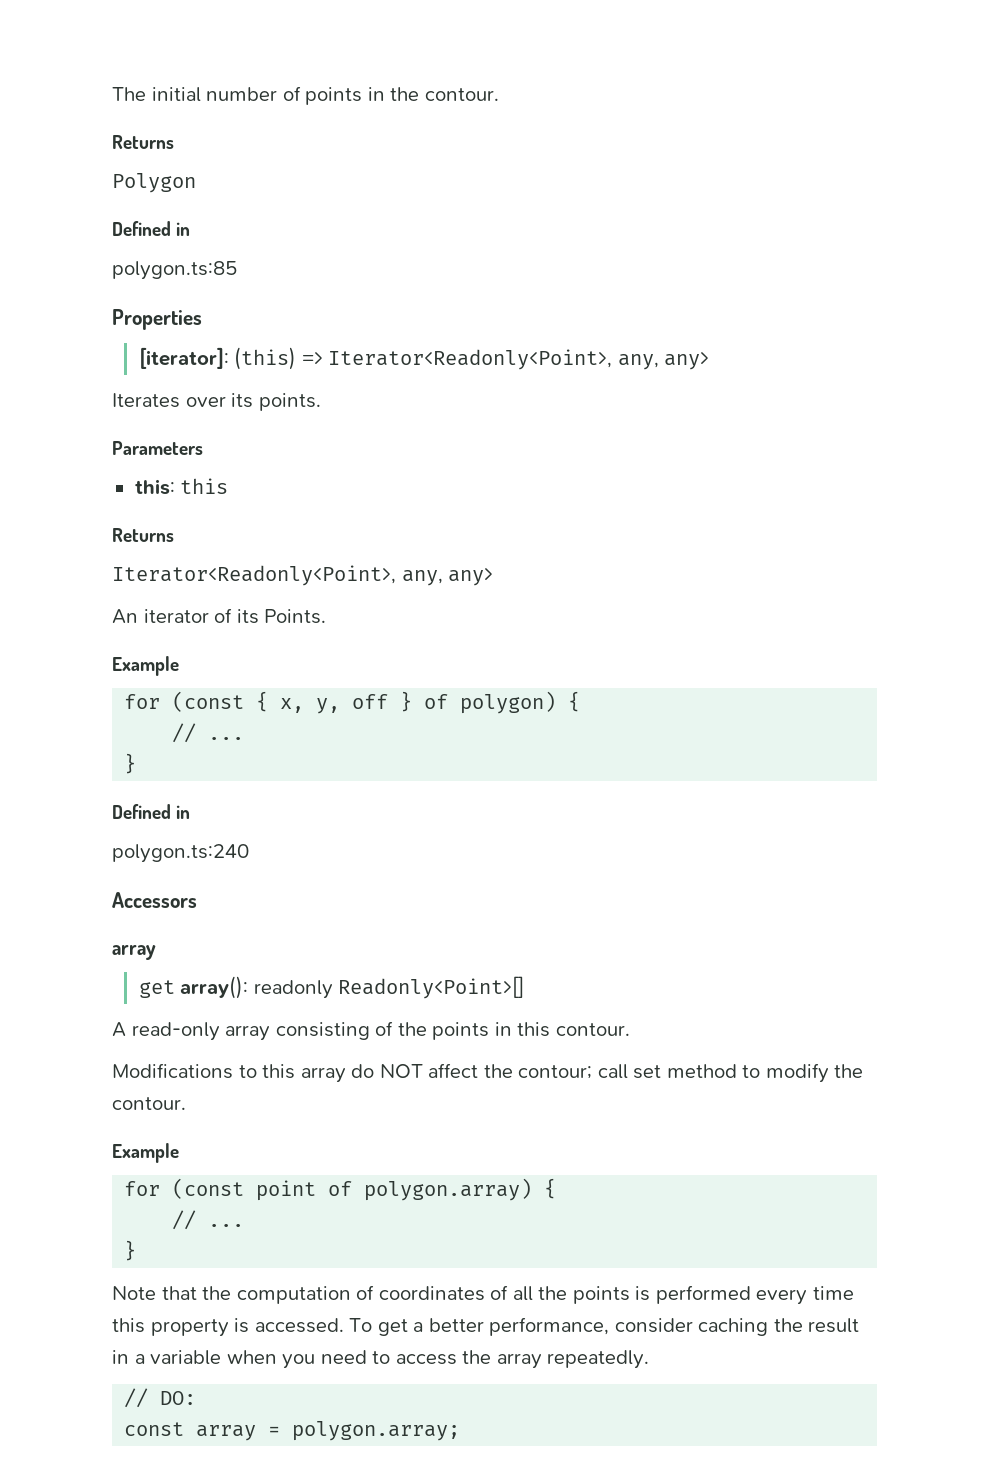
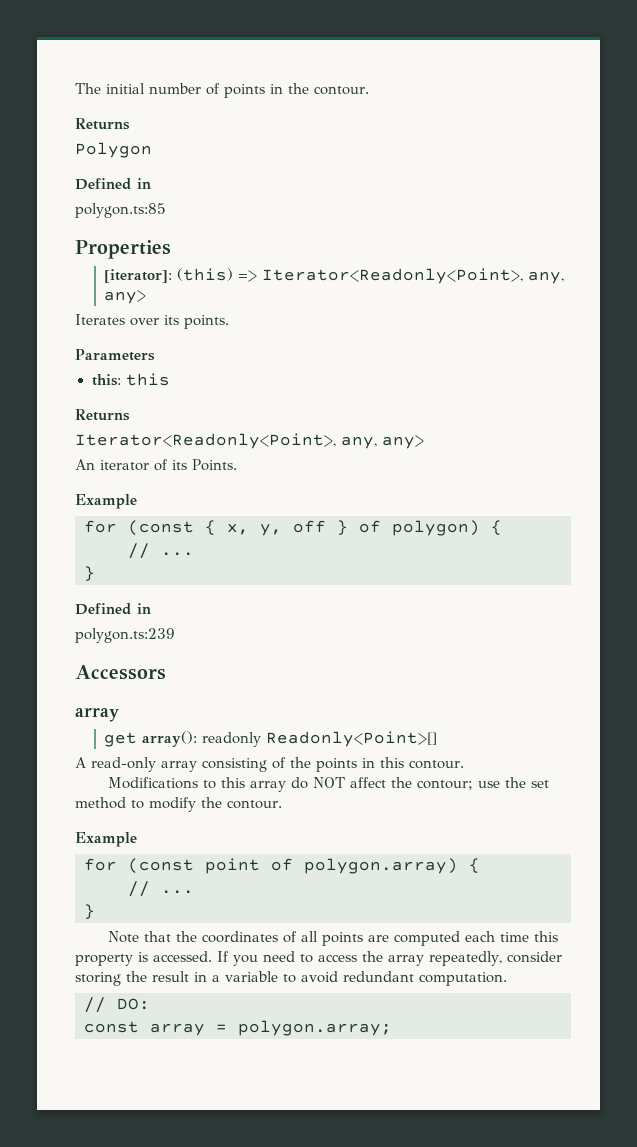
[112,844,249,863] polygon.ts:240 -> [75,628,175,643] polygon.ts:239
[597,1064,628,1079] call -> [478,777,527,788] use the
[236,1285,375,1304] computation of -> (198, 936) none
[538,1285,808,1305] the points is performed every -> [322,931,496,946] points are computed each
[349,1317,860,1336] [112,1350,277,1365] To get a better performance, consider caching the result in a variable when -> [217,951,229,962] If
[547,1350,650,1369] repeatedly. -> [429,951,562,966] [75,971,507,986] repeatedly, consider storing the result in a variable to avoid redundant computation.

